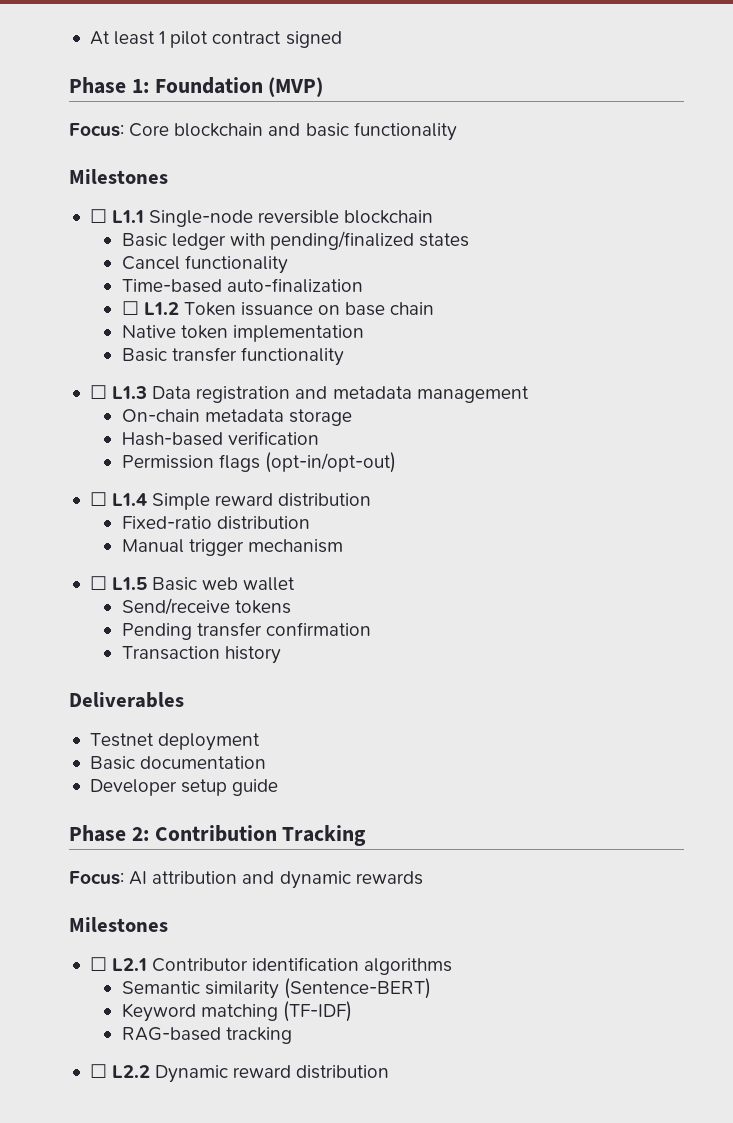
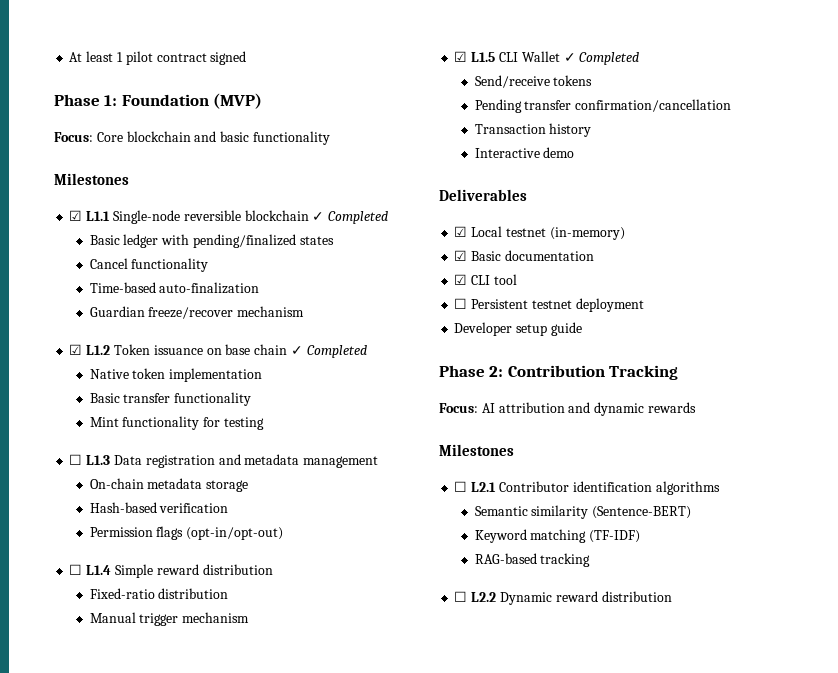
[89,209,107,223] ☐ -> [69,210,83,221] ☑
(434, 217) none -> [312,211,389,224] ✓ Completed
[121,301,139,315] ☐ -> [89,306,305,319] [69,344,83,355] Guardian freeze/recover mechanism // ☑
(435, 308) none -> [290,345,367,358] ✓ Completed
(344, 356) none -> [89,416,264,430] // Mint functionality for testing
[89,576,296,591] ☐ L1.5 Basic web wallet -> [454,51,640,65] ☑ L1.5 CLI Wallet ✓ Completed
[265,622,371,636] confirmation -> [575,99,732,112] confirmation/cancellation
(281, 655) none -> [474,147,575,158] // Interactive demo
[89,733,261,751] [89,756,267,770] Testnet deployment // Basic documentation -> [454,226,625,240] [454,250,594,261] [454,274,517,285] [454,298,644,312] ☑ Local testnet (in-memory) // ☑ Basic documentation // ☑ CLI tool // ☐ Persistent testnet deployment

